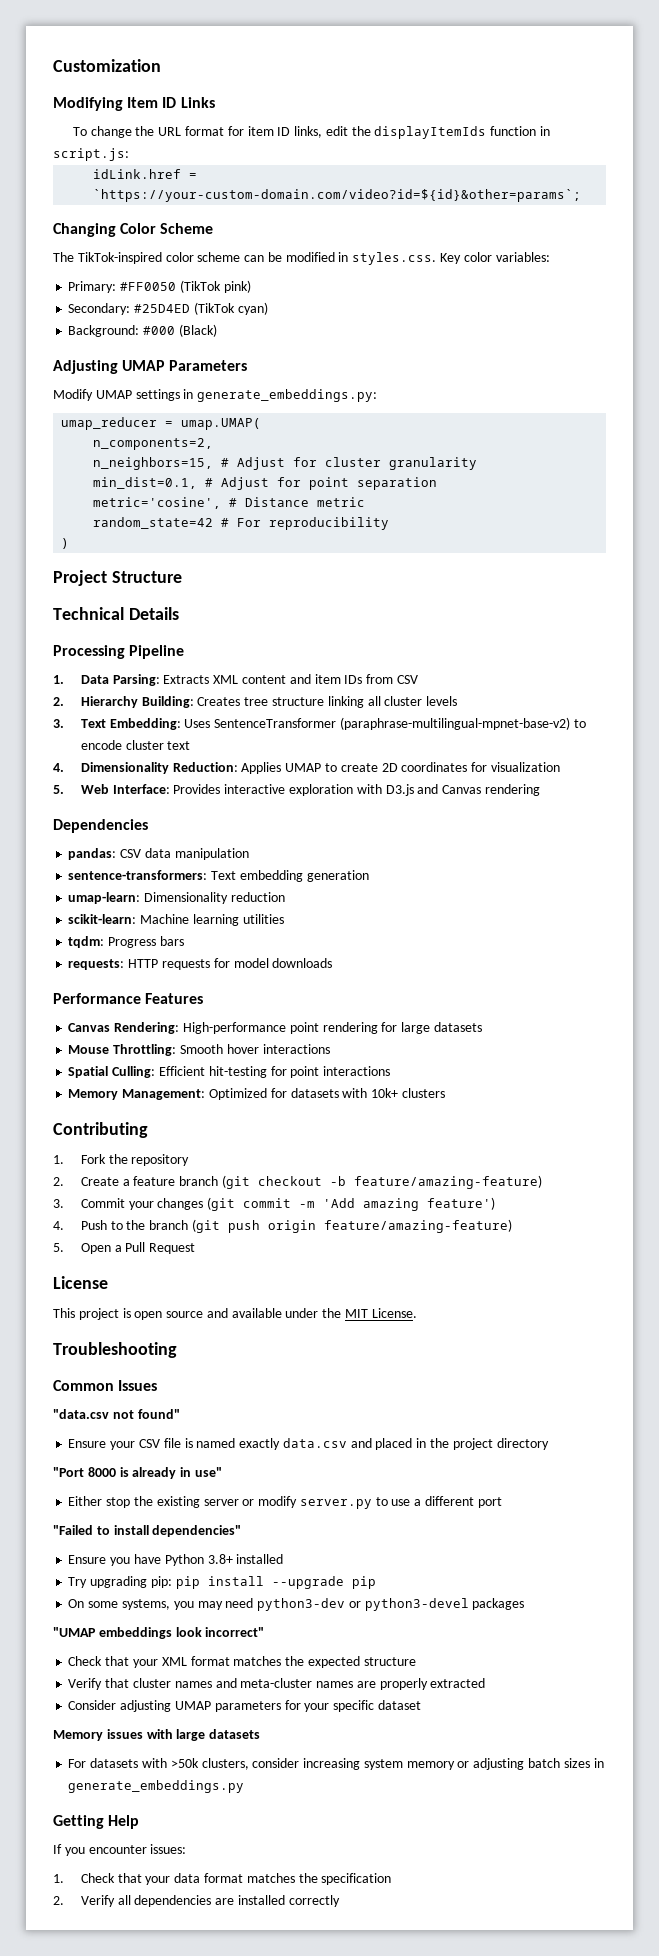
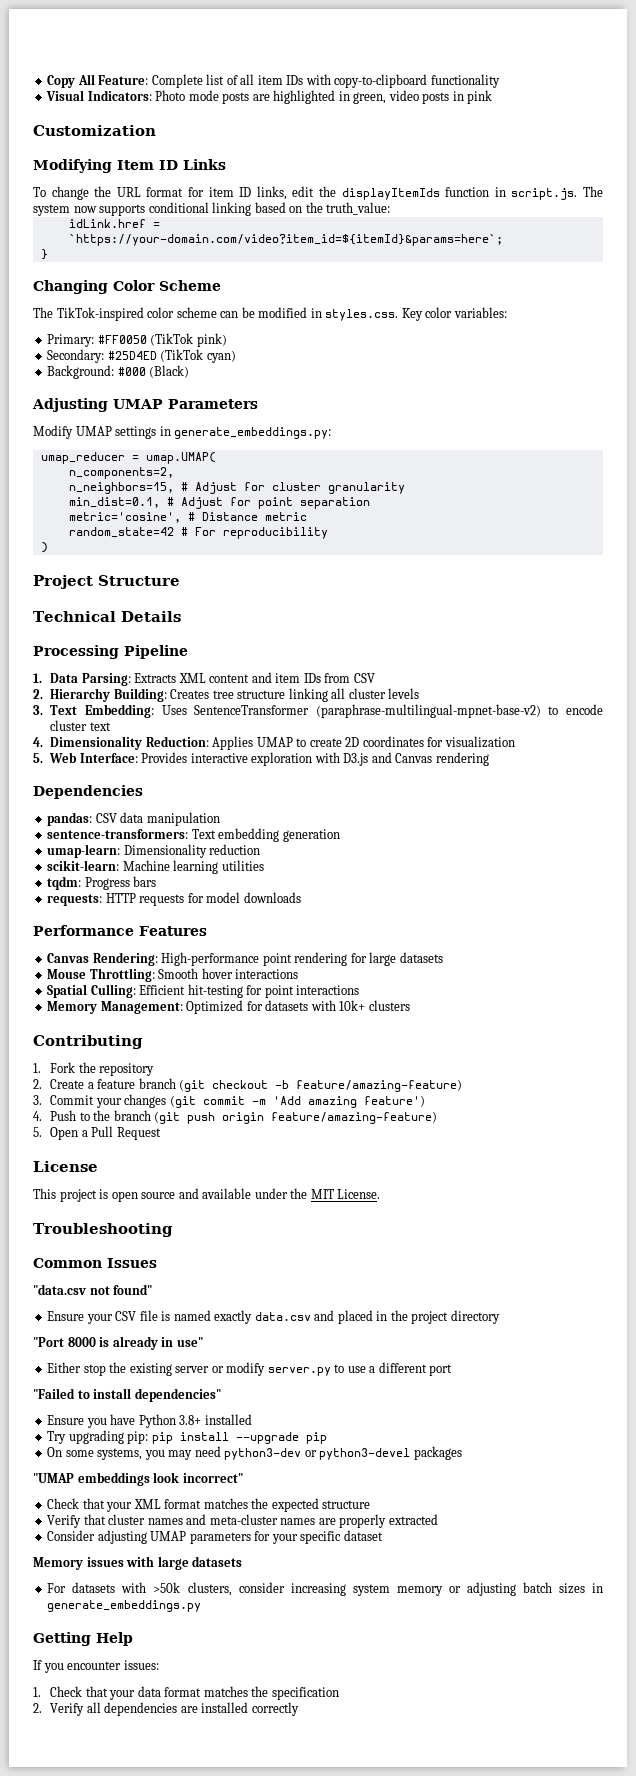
(53, 65) none -> [47,74,500,88] [46,90,493,104] Copy All Feature: Complete list of all item IDs with copy-to-clipboard functionality // Visual Indicators: Photo mode posts are highlighted in green, video posts in pink //
[53,148,129,161] script.js: -> [511,186,604,200] [33,202,391,216] script.js. The system now supports conditional linking based on the truth_value:
[93,189,582,202] `https://your-custom-domain.com/video?id=${id}&other=params`; -> [68,234,503,246] [40,249,48,260] `https://your-domain.com/video?item_id=${itemId}&params=here`; // }

